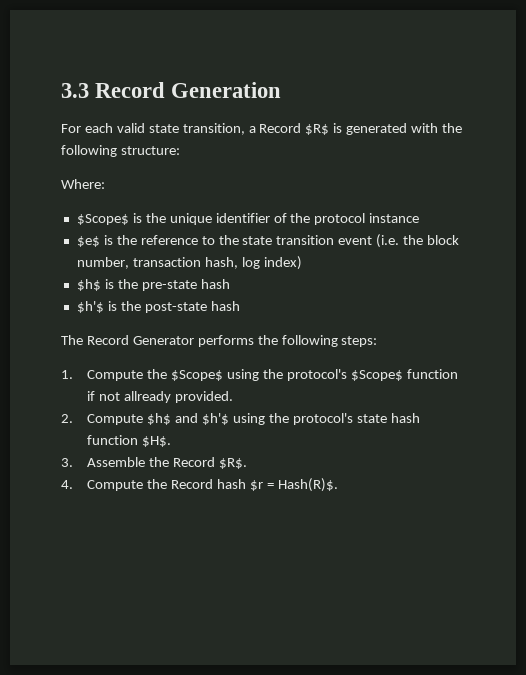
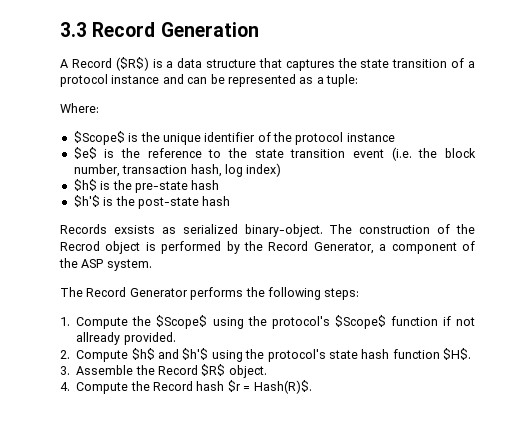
[61,123,463,135] [61,145,180,157] For each valid state transition, a Record $R$ is generated with the following structure: -> [60,57,476,71] [60,74,358,87] A Record ($R$) is a data structure that captures the state transition of a protocol instance and can be represented as a tuple:
(240, 306) none -> [60,224,475,237] [60,241,475,254] [59,258,152,271] // Records exsists as serialized binary-object. The construction of the Recrod object is performed by the Record Generator, a component of the ASP system.
[218,458,247,469] $R$. -> [201,364,267,378] $R$ object.

